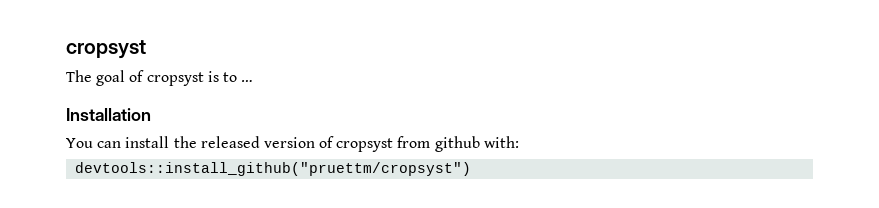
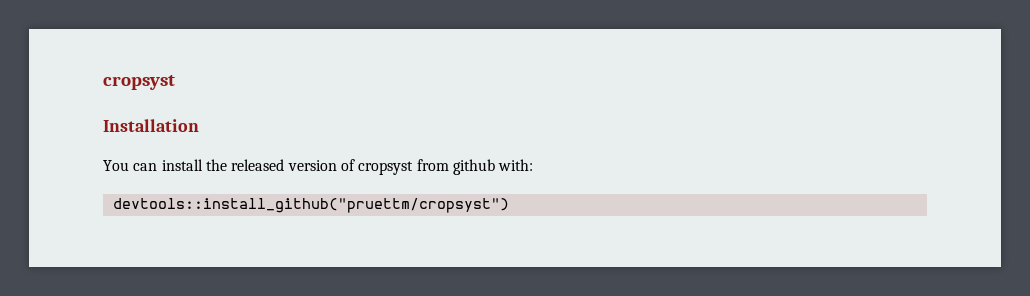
[66,40,146,59] [66,70,254,86] cropsyst // The goal of cropsyst is to … -> [103,75,175,90] cropsyst

